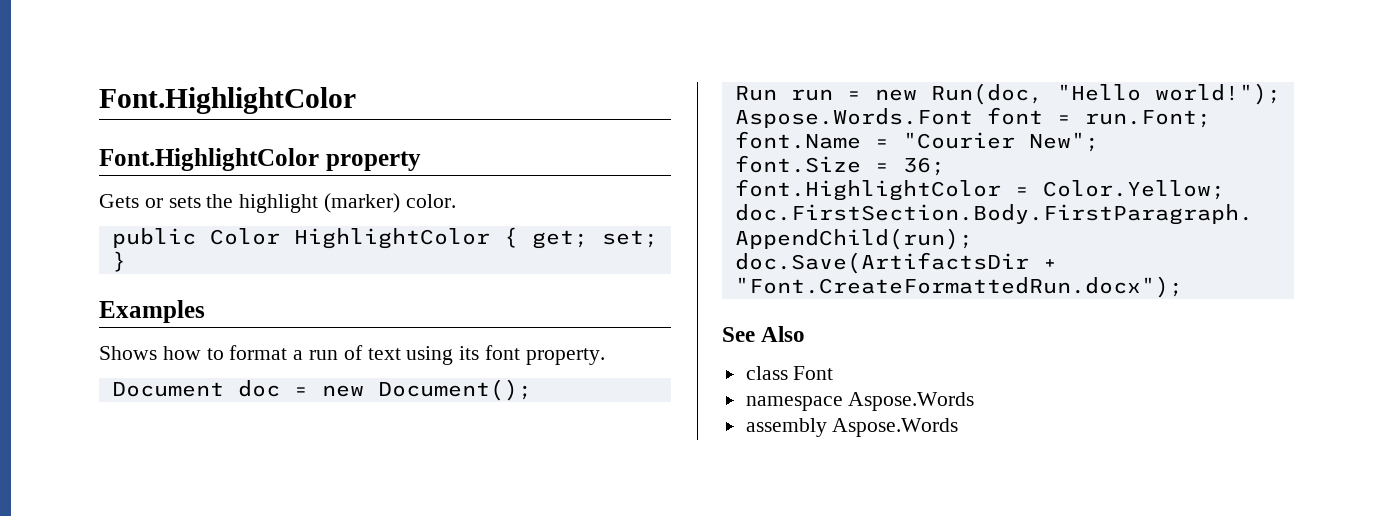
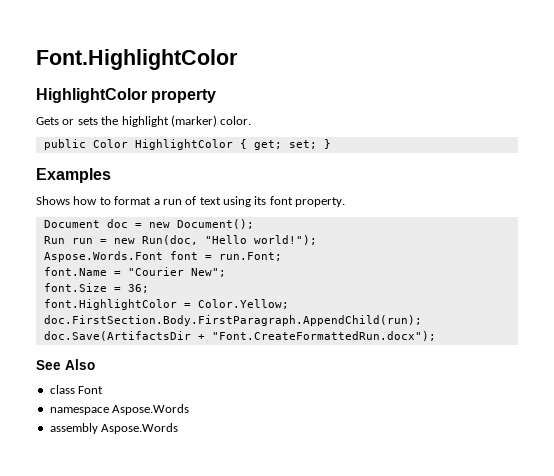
[99,148,319,171] Font.HighlightColor -> [36,88,147,103] HighlightColor

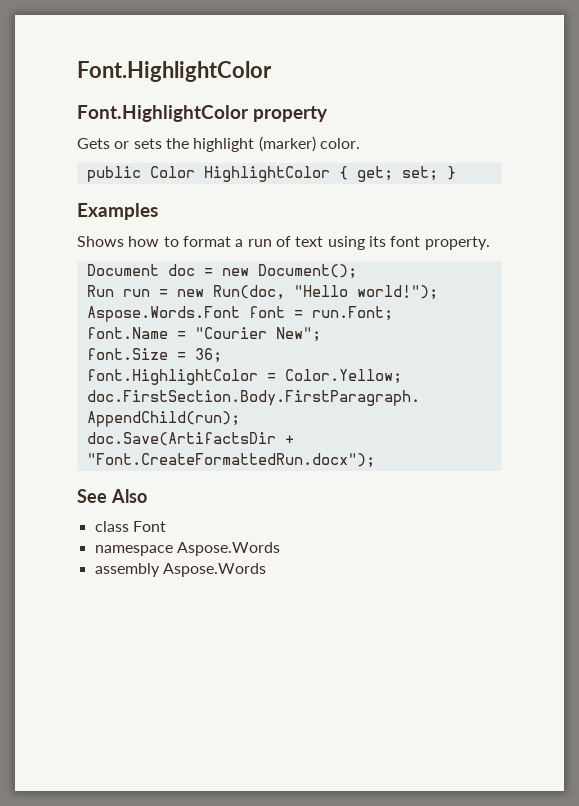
[36,88,147,103] HighlightColor -> [77,105,249,122] Font.HighlightColor

